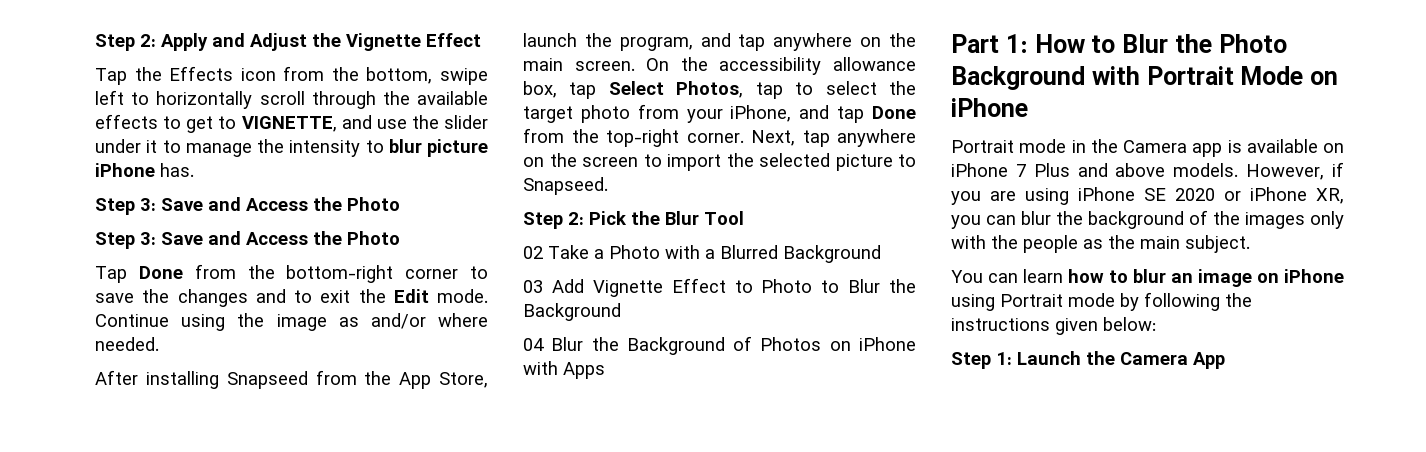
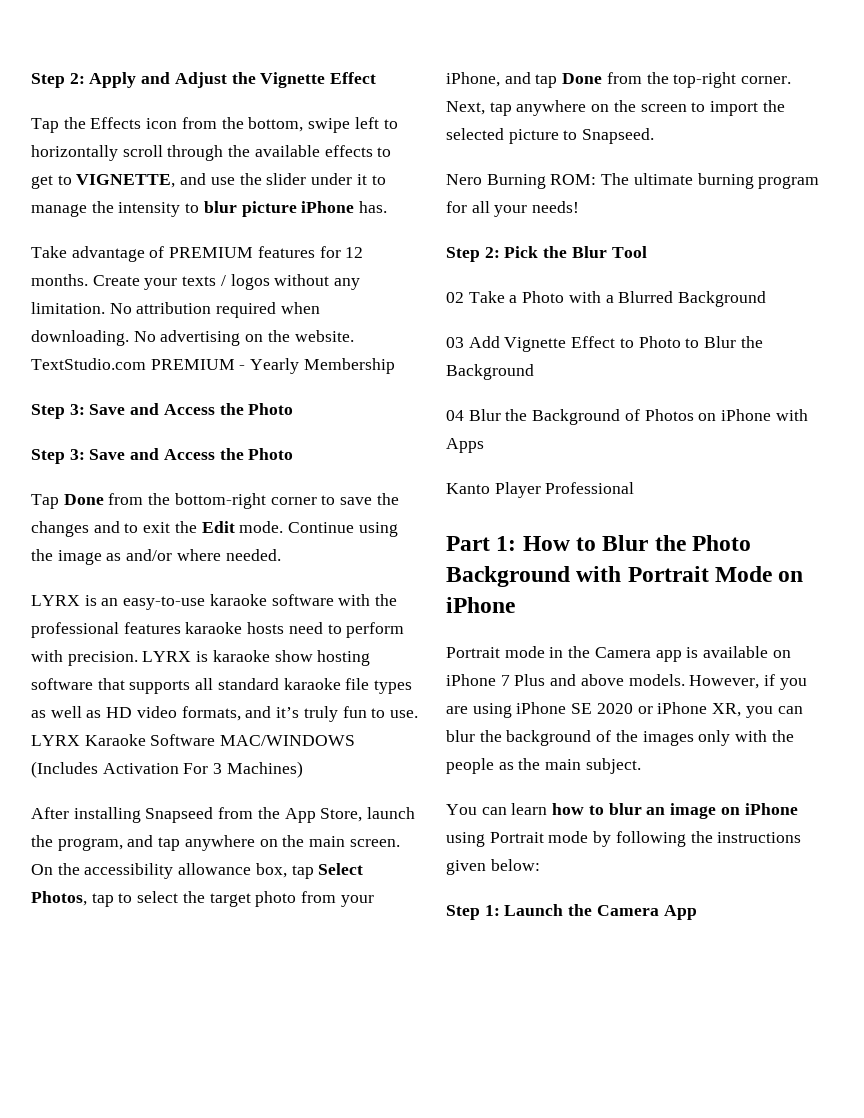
(194, 170) none -> [31,246,364,262] [31,274,361,290] [31,302,320,318] [31,330,354,346] [31,358,395,374] // Take advantage of PREMIUM features for 12 months. Create your texts / logos without any limitation. No attribution required when downloading. No advertising on the website. TextStudio.com PREMIUM - Yearly Membership
(159, 344) none -> [31,594,398,610] [31,622,405,638] [31,650,371,666] [31,678,413,694] [31,706,418,722] [31,734,356,746] [31,761,303,778] // LYRX is an easy-to-use karaoke software with the professional features karaoke hosts need to perform with precision. LYRX is karaoke show hosting software that supports all standard karaoke file types as well as HD video formats, and it’s truly fun to use. LYRX Karaoke Software MAC/WINDOWS (Includes Activation For 3 Machines)
(608, 186) none -> [446,173,820,189] [446,201,580,217] // Nero Burning ROM: The ultimate burning program for all your needs!
(605, 370) none -> [446,482,635,498] // Kanto Player Professional

